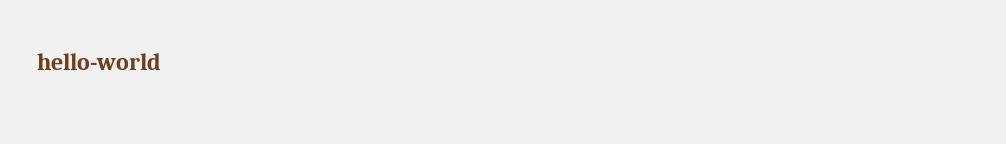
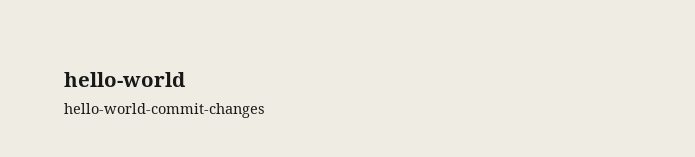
(161, 61) none -> [64,103,265,118] // hello-world-commit-changes

